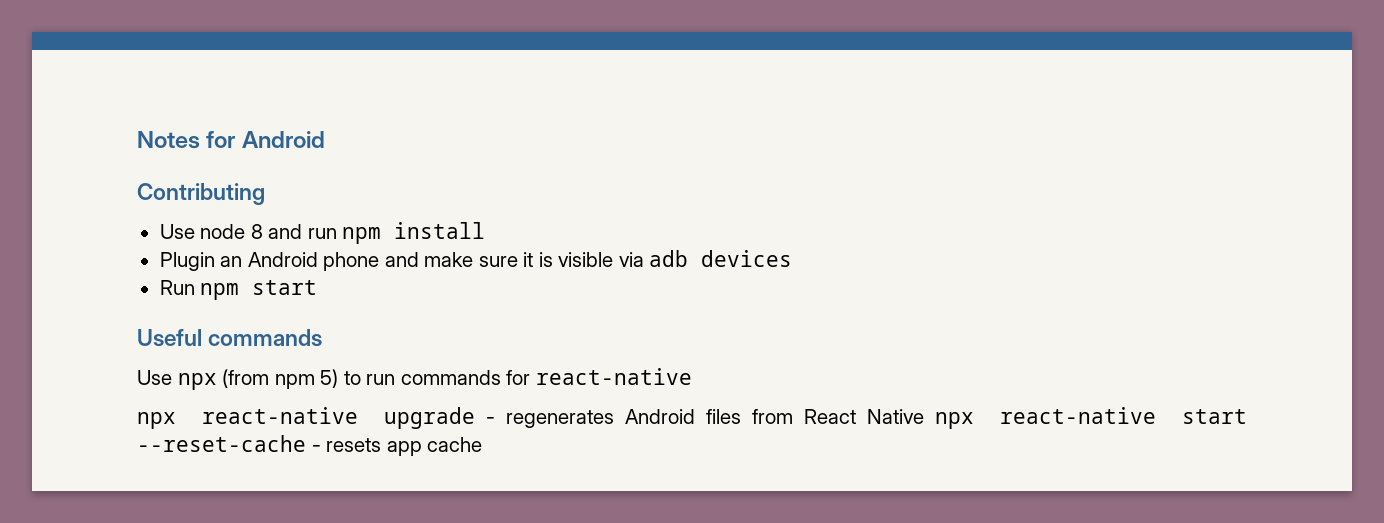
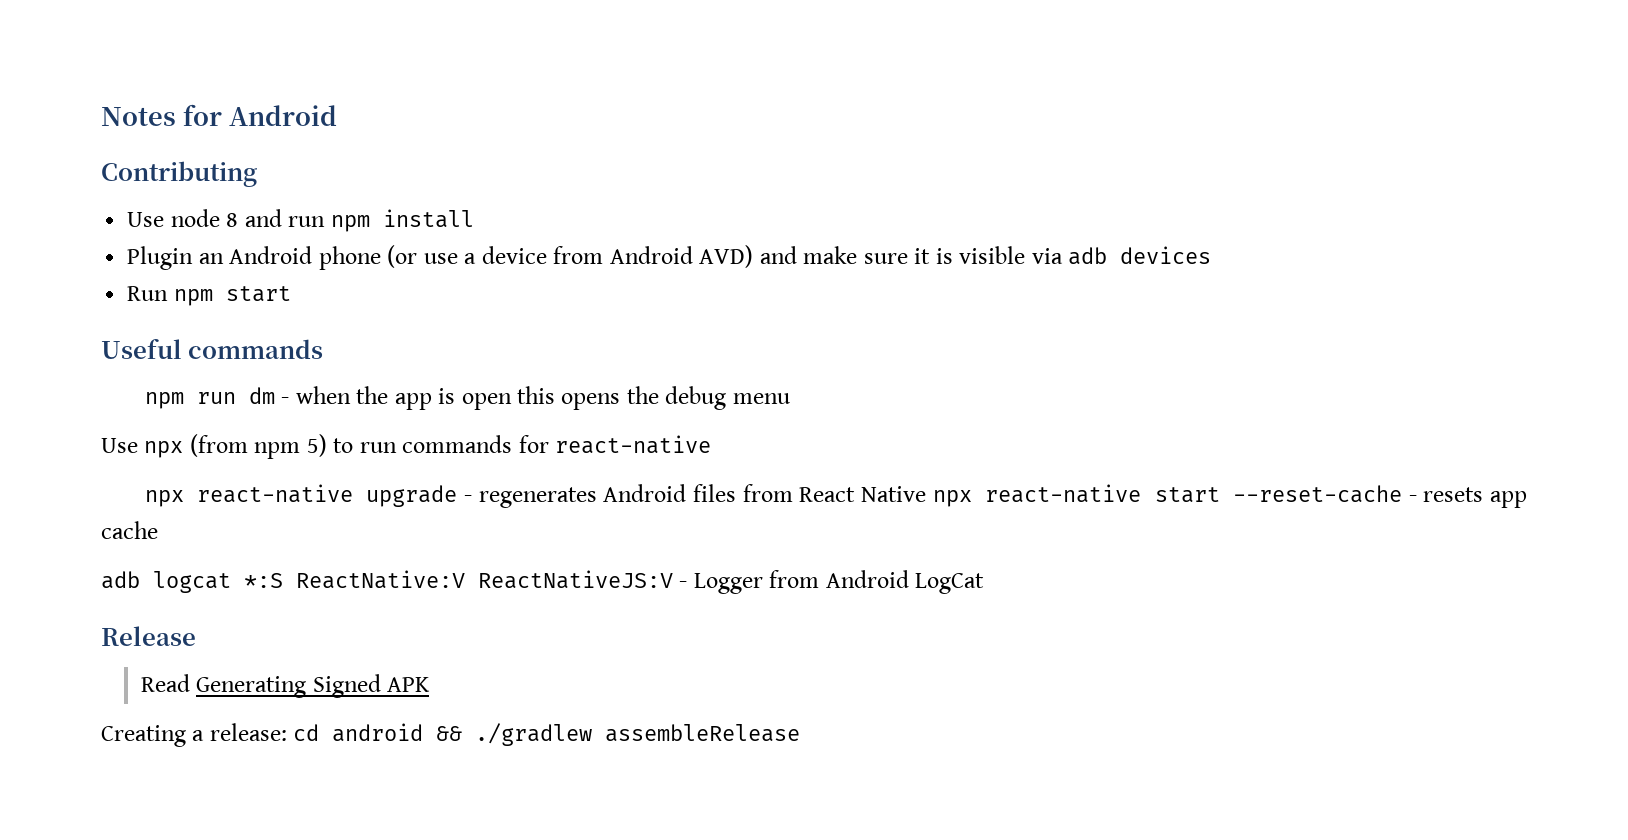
(380, 261) none -> [387,245,754,268] (or use a device from Android AVD)
(323, 338) none -> [144,386,790,410] // npm run dm - when the app is open this opens the debug menu
(483, 444) none -> [101,570,985,594] [101,626,196,646] [140,674,431,698] [101,723,801,747] // adb logcat *:S ReactNative:V ReactNativeJS:V - Logger from Android LogCat // Release // Read Generating Signed APK // Creating a release: cd android && ./gradlew assembleRelease

